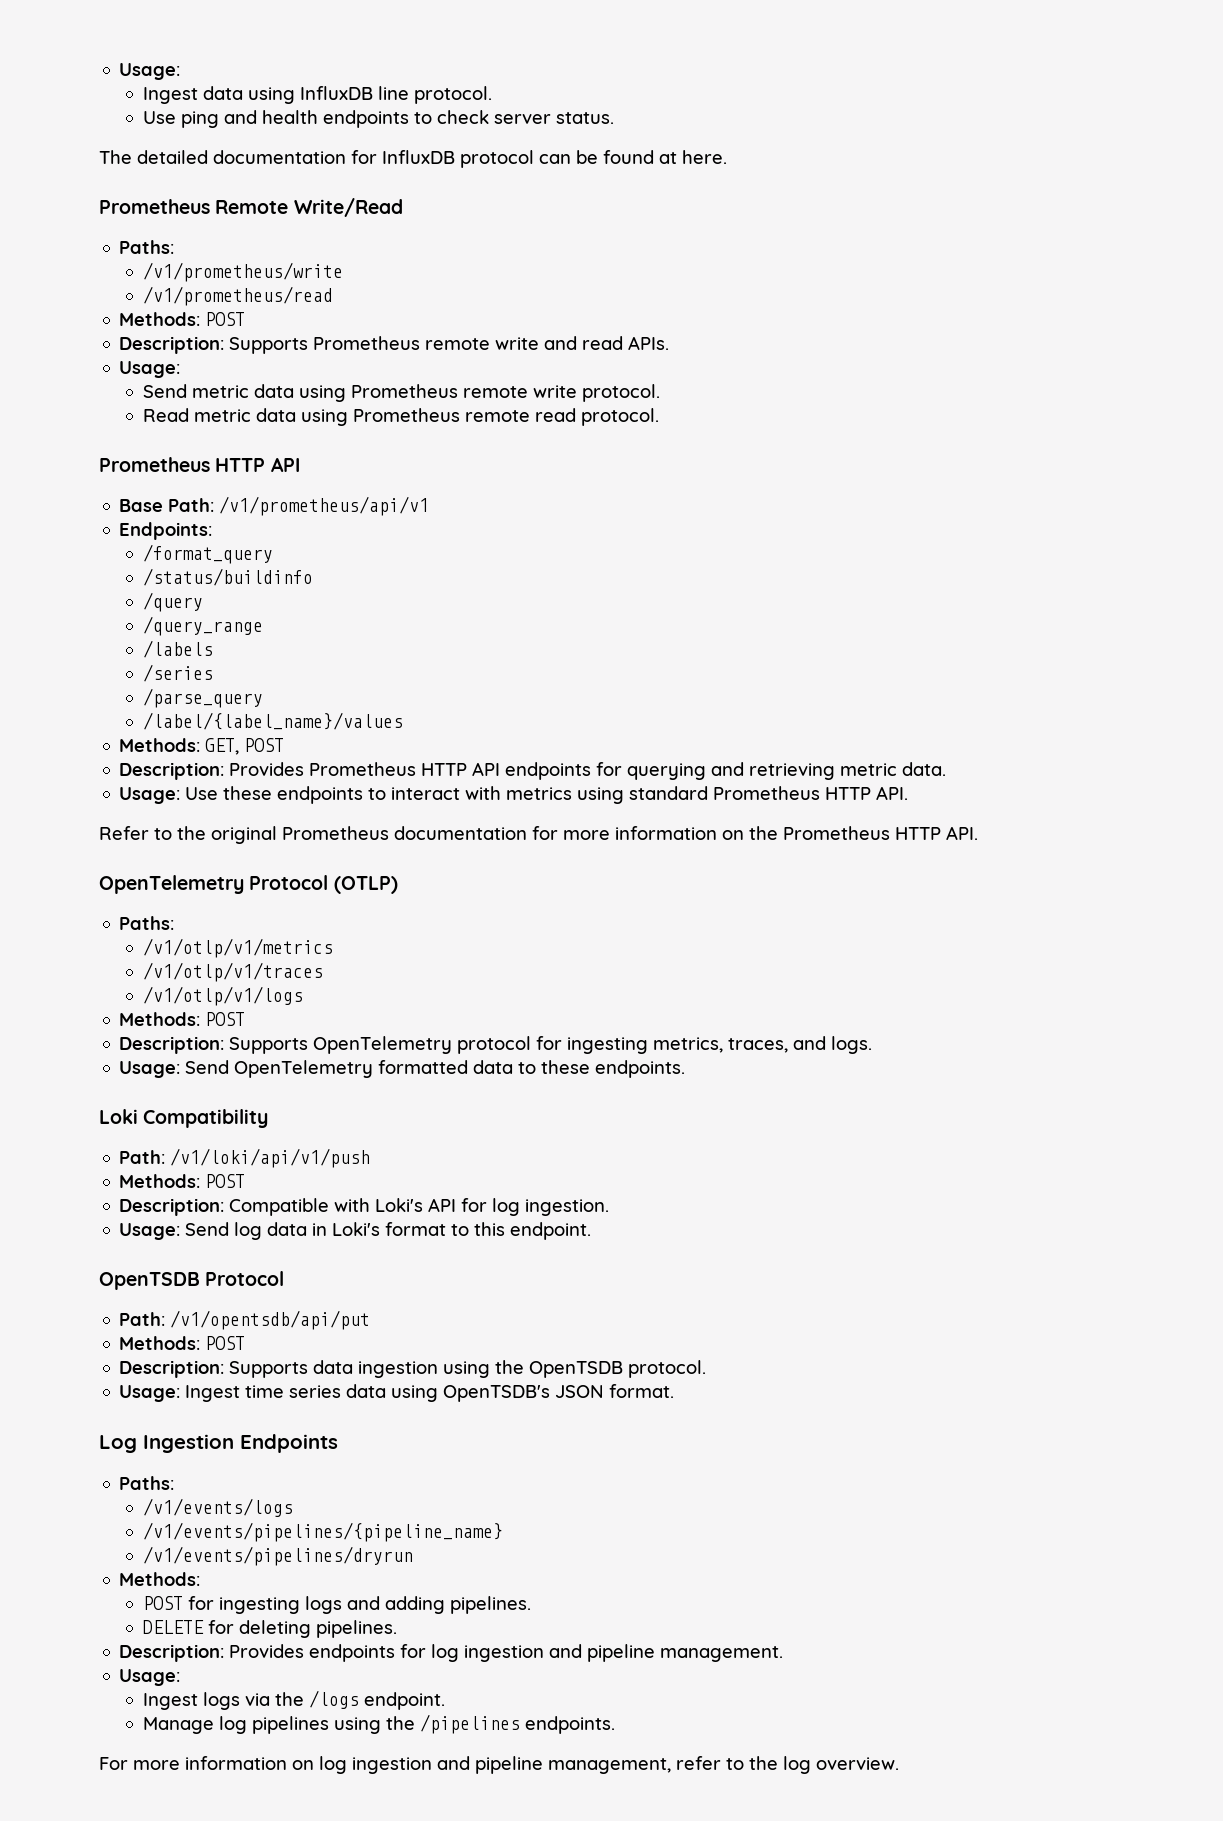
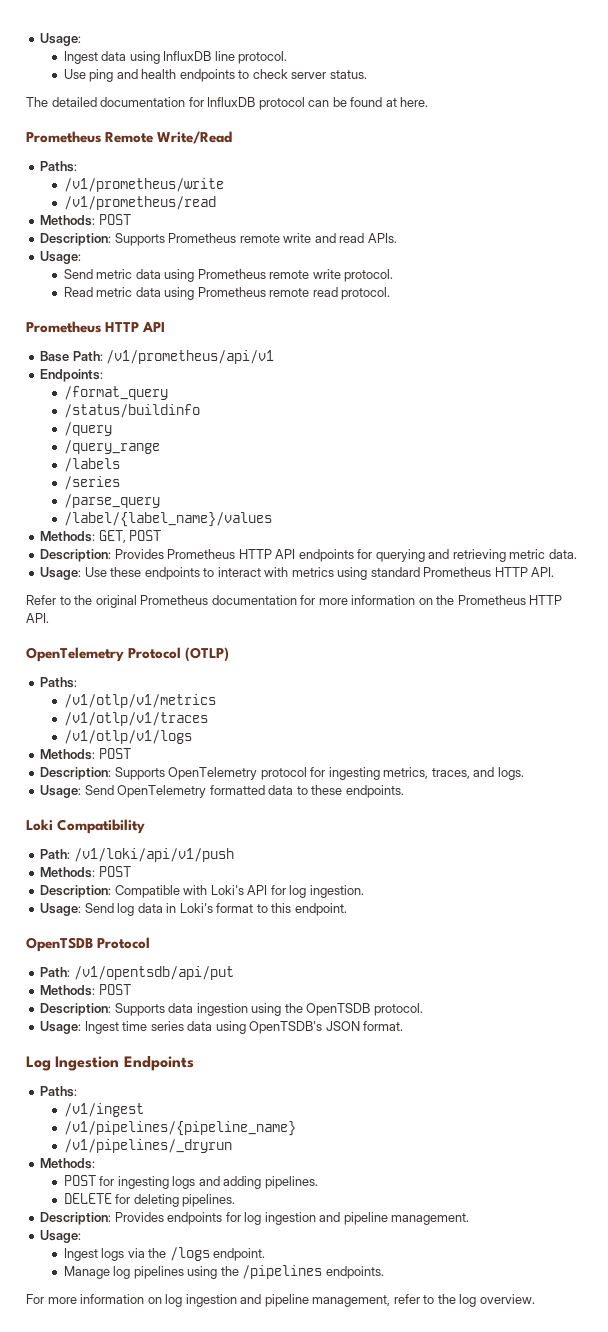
[142,1498,293,1517] [142,1522,503,1542] [142,1546,413,1566] /v1/events/logs // /v1/events/pipelines/{pipeline_name} // /v1/events/pipelines/dryrun -> [63,1103,144,1117] [63,1121,296,1136] [63,1139,232,1153] /v1/ingest // /v1/pipelines/{pipeline_name} // /v1/pipelines/_dryrun

